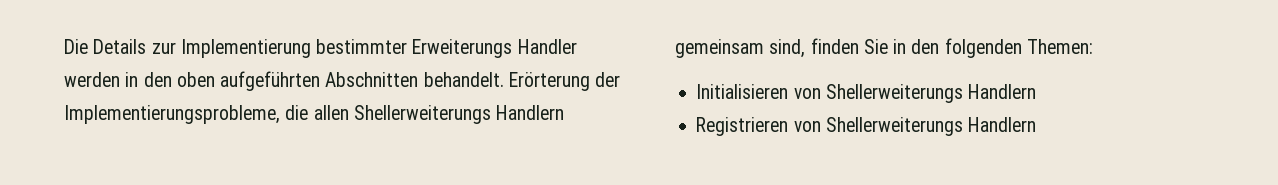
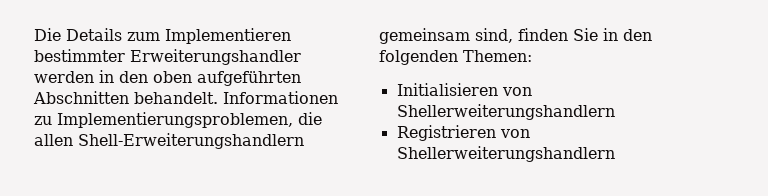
[151,39,577,58] zur Implementierung bestimmter Erweiterungs Handler -> [127,28,291,44] [34,49,301,65] zum Implementieren bestimmter Erweiterungshandler
[508,72,621,91] [64,105,565,124] Erörterung der Implementierungsprobleme, die allen Shellerweiterungs Handlern -> [223,91,338,104] [34,112,322,128] [34,133,304,149] Informationen zu Implementierungsproblemen, die allen Shell-Erweiterungshandlern
[825,84,1037,103] Shellerweiterungs Handlern -> [396,104,615,120] Shellerweiterungshandlern
[825,117,1037,136] Shellerweiterungs Handlern -> [396,146,615,162] Shellerweiterungshandlern

